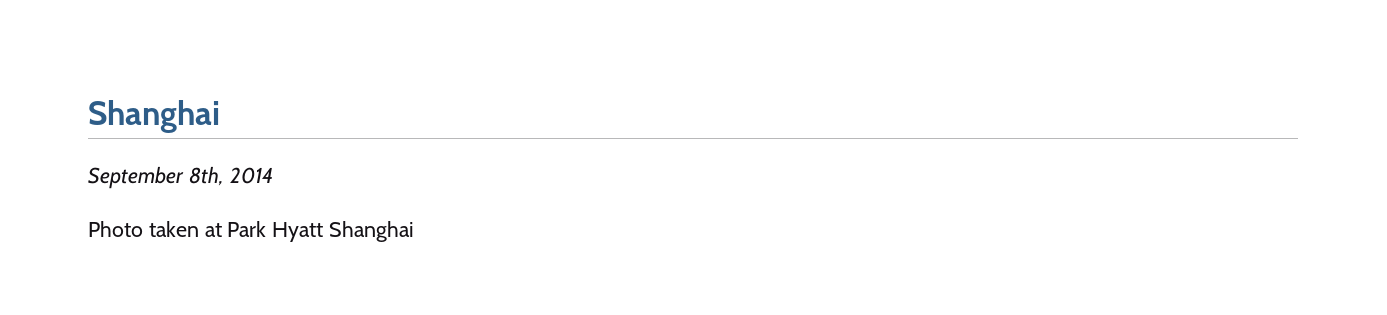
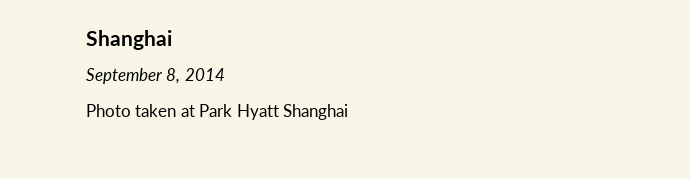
[188,166,224,186] 8th, -> [166,68,181,84] 8,

